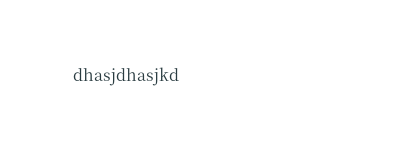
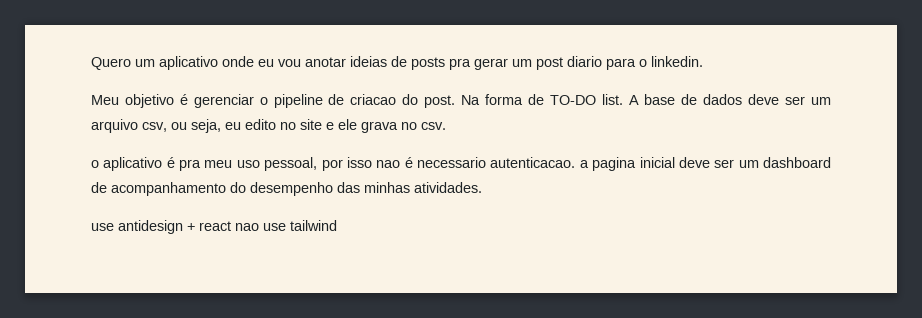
[73,67,179,86] dhasjdhasjkd -> [91,56,703,70] [91,94,832,108] [91,119,446,133] [91,157,831,171] [91,182,482,196] [91,220,337,234] Quero um aplicativo onde eu vou anotar ideias de posts pra gerar um post diario para o linkedin. // Meu objetivo é gerenciar o pipeline de criacao do post. Na forma de TO-DO list. A base de dados deve ser um arquivo csv, ou seja, eu edito no site e ele grava no csv. // o aplicativo é pra meu uso pessoal, por isso nao é necessario autenticacao. a pagina inicial deve ser um dashboard de acompanhamento do desempenho das minhas atividades. // use antidesign + react nao use tailwind

